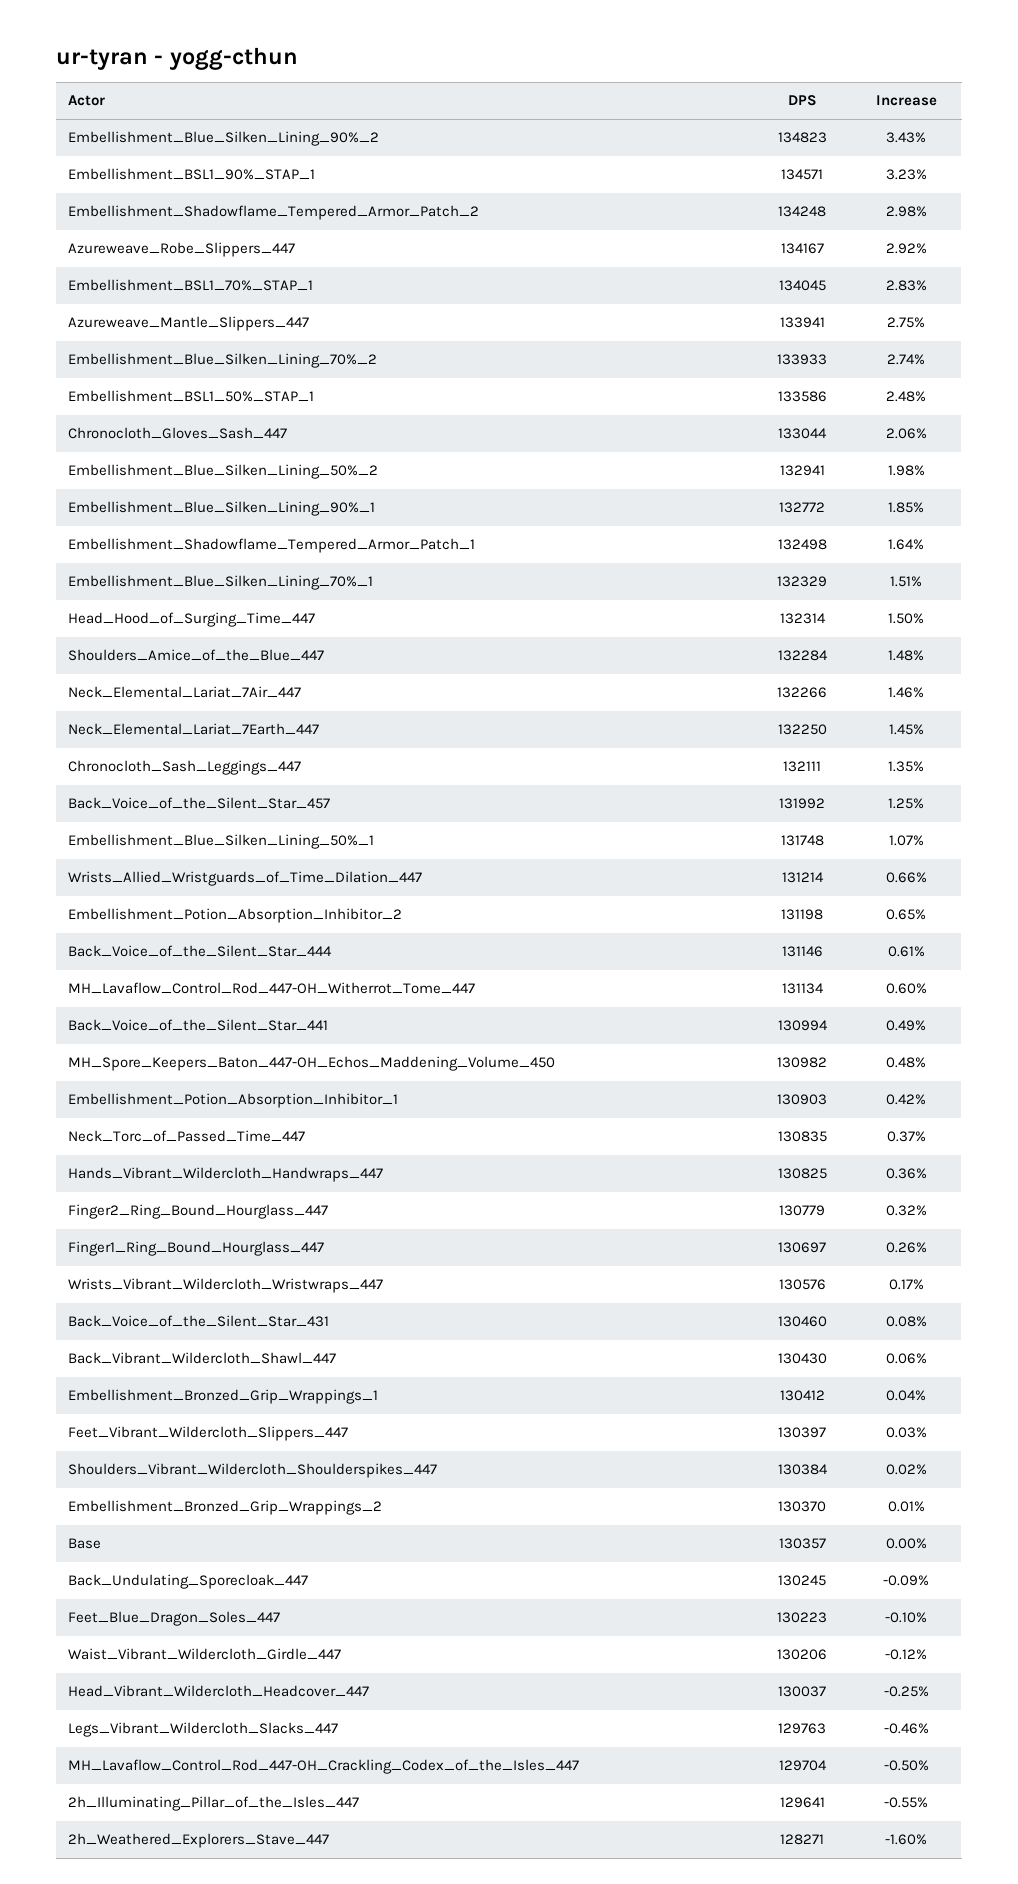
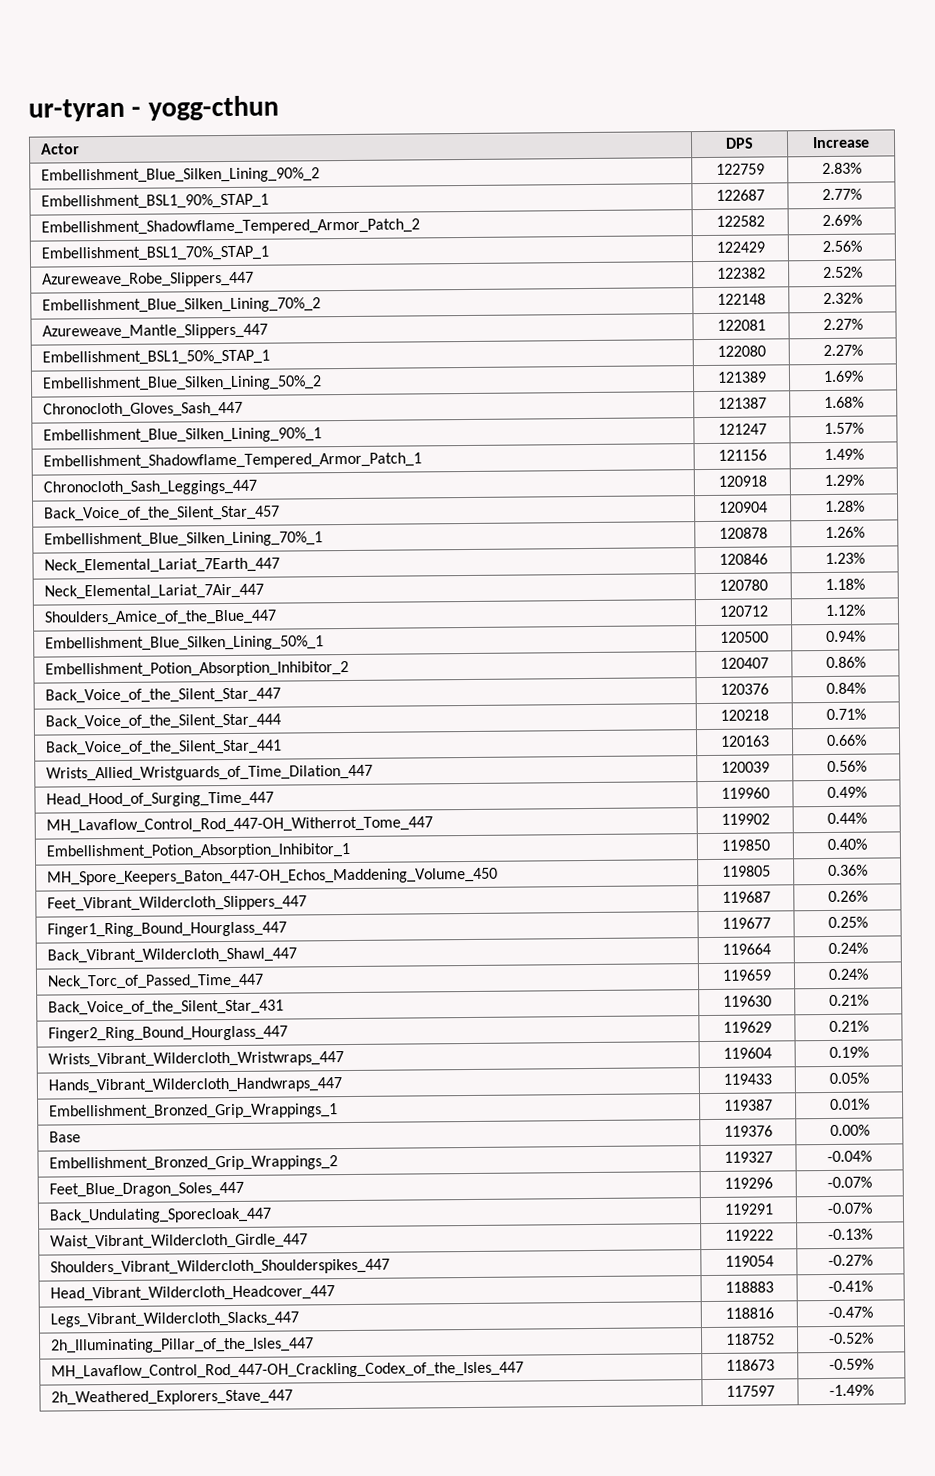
[777,132,827,143] [886,132,926,143] 134823 | 3.43% -> [715,163,765,175] [821,162,862,175] 122759 | 2.83%
[781,169,823,180] [885,169,927,180] 134571 | 3.23% -> [715,189,765,201] [821,188,862,201] 122687 | 2.77%
[778,206,826,217] [885,206,927,217] [67,242,295,257] [780,243,824,254] [885,243,927,254] [67,279,313,291] [778,280,826,291] [885,280,927,291] [67,316,309,331] [779,317,825,328] [887,317,925,328] [67,353,377,368] [777,354,827,365] [887,354,925,365] [67,390,314,402] [777,391,827,402] [886,391,926,402] [67,427,287,439] [778,428,827,439] [885,428,927,439] [67,464,378,479] [779,465,825,476] [887,465,925,476] 134248 | 2.98% // Azureweave_Robe_Slippers_447 | 134167 | 2.92% // Embellishment_BSL1_70%_STAP_1 | 134045 | 2.83% // Azureweave_Mantle_Slippers_447 | 133941 | 2.75% // Embellishment_Blue_Silken_Lining_70%_2 | 133933 | 2.74% // Embellishment_BSL1_50%_STAP_1 | 133586 | 2.48% // Chronocloth_Gloves_Sash_447 | 133044 | 2.06% // Embellishment_Blue_Silken_Lining_50%_2 | 132941 | 1.98% -> [715,215,765,227] [821,214,862,227] [40,245,269,262] [715,241,765,253] [821,240,862,253] [41,271,254,288] [716,267,766,279] [822,266,863,279] [41,297,321,314] [716,293,766,305] [822,292,863,305] [41,323,268,340] [716,319,766,331] [822,318,863,331] [41,349,270,366] [716,345,766,357] [822,344,863,357] [41,375,322,392] [716,371,767,383] [822,370,864,383] [42,401,243,418] [717,397,767,409] [823,396,864,409] 122582 | 2.69% // Embellishment_BSL1_70%_STAP_1 | 122429 | 2.56% // Azureweave_Robe_Slippers_447 | 122382 | 2.52% // Embellishment_Blue_Silken_Lining_70%_2 | 122148 | 2.32% // Azureweave_Mantle_Slippers_447 | 122081 | 2.27% // Embellishment_BSL1_50%_STAP_1 | 122080 | 2.27% // Embellishment_Blue_Silken_Lining_50%_2 | 121389 | 1.69% // Chronocloth_Gloves_Sash_447 | 121387 | 1.68%
[779,502,825,513] [888,502,924,513] 132772 | 1.85% -> [717,423,767,435] [823,422,864,435] 121247 | 1.57%
[777,539,827,550] [888,539,924,550] [67,575,373,590] [777,576,827,587] [890,576,922,587] [67,612,315,627] [779,613,826,624] [888,613,924,624] [67,649,324,661] [777,650,828,661] [888,650,924,661] [67,686,301,698] [777,687,827,698] [888,687,924,698] [67,723,319,735] [777,724,827,735] [888,724,924,735] [67,760,301,775] [783,761,821,772] [888,761,924,772] [67,797,330,809] [779,798,825,809] [888,798,924,809] [67,834,374,849] [780,835,824,846] [888,835,924,846] [67,871,422,886] [781,872,824,883] [885,872,927,883] [67,908,402,923] [781,909,823,920] [886,909,926,920] [67,945,332,957] [781,946,823,957] [887,946,925,957] [67,982,475,994] [781,983,824,994] [885,983,927,994] [67,1019,328,1031] [777,1020,828,1031] [886,1020,926,1031] [67,1056,555,1071] [777,1057,827,1068] [886,1057,926,1068] [67,1093,398,1108] [777,1094,827,1105] [886,1094,926,1105] [67,1130,305,1142] [777,1131,827,1142] [886,1131,926,1142] [67,1167,383,1182] [777,1168,827,1179] [885,1168,927,1179] [67,1204,328,1219] [779,1205,825,1216] [885,1205,927,1216] [67,1241,324,1256] [778,1242,826,1253] [885,1242,927,1253] [67,1278,383,1293] [778,1279,826,1290] [888,1279,924,1290] [67,1315,329,1327] [777,1316,827,1327] [885,1316,927,1327] [67,1352,336,1364] [777,1353,827,1364] [885,1353,927,1364] [67,1389,378,1404] [779,1390,825,1401] [886,1390,926,1401] [67,1426,348,1441] [778,1427,826,1438] [885,1427,927,1438] [67,1463,437,1478] [777,1464,828,1475] [885,1464,927,1475] [67,1500,382,1515] [778,1501,826,1512] 132498 | 1.64% // Embellishment_Blue_Silken_Lining_70%_1 | 132329 | 1.51% // Head_Hood_of_Surging_Time_447 | 132314 | 1.50% // Shoulders_Amice_of_the_Blue_447 | 132284 | 1.48% // Neck_Elemental_Lariat_7Air_447 | 132266 | 1.46% // Neck_Elemental_Lariat_7Earth_447 | 132250 | 1.45% // Chronocloth_Sash_Leggings_447 | 132111 | 1.35% // Back_Voice_of_the_Silent_Star_457 | 131992 | 1.25% // Embellishment_Blue_Silken_Lining_50%_1 | 131748 | 1.07% // Wrists_Allied_Wristguards_of_Time_Dilation_447 | 131214 | 0.66% // Embellishment_Potion_Absorption_Inhibitor_2 | 131198 | 0.65% // Back_Voice_of_the_Silent_Star_444 | 131146 | 0.61% // MH_Lavaflow_Control_Rod_447-OH_Witherrot_Tome_447 | 131134 | 0.60% // Back_Voice_of_the_Silent_Star_441 | 130994 | 0.49% // MH_Spore_Keepers_Baton_447-OH_Echos_Maddening_Volume_450 | 130982 | 0.48% // Embellishment_Potion_Absorption_Inhibitor_1 | 130903 | 0.42% // Neck_Torc_of_Passed_Time_447 | 130835 | 0.37% // Hands_Vibrant_Wildercloth_Handwraps_447 | 130825 | 0.36% // Finger2_Ring_Bound_Hourglass_447 | 130779 | 0.32% // Finger1_Ring_Bound_Hourglass_447 | 130697 | 0.26% // Wrists_Vibrant_Wildercloth_Wristwraps_447 | 130576 | 0.17% // Back_Voice_of_the_Silent_Star_431 | 130460 | 0.08% // Back_Vibrant_Wildercloth_Shawl_447 | 130430 | 0.06% // Embellishment_Bronzed_Grip_Wrappings_1 | 130412 | 0.04% // Feet_Vibrant_Wildercloth_Slippers_447 | 130397 | 0.03% // Shoulders_Vibrant_Wildercloth_Shoulderspikes_447 | 130384 | 0.02% // Embellishment_Bronzed_Grip_Wrappings_2 | 130370 -> [717,449,767,461] [823,448,864,461] [42,479,257,496] [717,475,767,487] [823,474,864,487] [43,505,280,522] [718,501,768,513] [824,500,865,513] [43,531,323,548] [718,527,768,539] [824,526,865,539] [43,557,280,574] [718,553,768,565] [824,552,865,565] [43,583,264,600] [718,579,768,591] [824,578,865,591] [43,609,277,626] [718,605,768,617] [824,604,865,617] [44,635,324,652] [719,631,769,643] [825,630,866,642] [44,660,349,678] [719,657,769,669] [825,656,866,668] [44,687,281,704] [719,683,769,695] [825,682,866,694] [44,713,281,730] [719,709,769,721] [825,708,866,720] [45,739,282,756] [719,735,770,747] [825,734,867,746] [45,764,373,782] [720,761,770,773] [826,760,867,772] [45,791,274,808] [720,787,770,799] [826,786,867,798] [45,816,433,834] [720,813,770,825] [826,812,867,824] [45,842,350,860] [720,839,770,851] [826,838,867,850] [46,867,498,886] [721,865,771,877] [827,864,868,876] [46,895,307,912] [721,891,771,903] [827,890,868,902] [46,921,287,938] [721,917,771,929] [827,916,868,928] [46,947,297,964] [721,943,771,955] [827,942,868,954] [46,973,264,990] [721,969,772,981] [827,968,869,980] [47,999,284,1016] [722,995,772,1007] [828,994,869,1006] [47,1025,288,1042] [722,1021,772,1033] [828,1020,869,1032] [47,1051,344,1068] [722,1047,772,1059] [828,1046,869,1058] [47,1077,342,1094] [722,1073,772,1085] [828,1072,869,1084] [48,1103,338,1120] [723,1099,773,1111] 121156 | 1.49% // Chronocloth_Sash_Leggings_447 | 120918 | 1.29% // Back_Voice_of_the_Silent_Star_457 | 120904 | 1.28% // Embellishment_Blue_Silken_Lining_70%_1 | 120878 | 1.26% // Neck_Elemental_Lariat_7Earth_447 | 120846 | 1.23% // Neck_Elemental_Lariat_7Air_447 | 120780 | 1.18% // Shoulders_Amice_of_the_Blue_447 | 120712 | 1.12% // Embellishment_Blue_Silken_Lining_50%_1 | 120500 | 0.94% // Embellishment_Potion_Absorption_Inhibitor_2 | 120407 | 0.86% // Back_Voice_of_the_Silent_Star_447 | 120376 | 0.84% // Back_Voice_of_the_Silent_Star_444 | 120218 | 0.71% // Back_Voice_of_the_Silent_Star_441 | 120163 | 0.66% // Wrists_Allied_Wristguards_of_Time_Dilation_447 | 120039 | 0.56% // Head_Hood_of_Surging_Time_447 | 119960 | 0.49% // MH_Lavaflow_Control_Rod_447-OH_Witherrot_Tome_447 | 119902 | 0.44% // Embellishment_Potion_Absorption_Inhibitor_1 | 119850 | 0.40% // MH_Spore_Keepers_Baton_447-OH_Echos_Maddening_Volume_450 | 119805 | 0.36% // Feet_Vibrant_Wildercloth_Slippers_447 | 119687 | 0.26% // Finger1_Ring_Bound_Hourglass_447 | 119677 | 0.25% // Back_Vibrant_Wildercloth_Shawl_447 | 119664 | 0.24% // Neck_Torc_of_Passed_Time_447 | 119659 | 0.24% // Back_Voice_of_the_Silent_Star_431 | 119630 | 0.21% // Finger2_Ring_Bound_Hourglass_447 | 119629 | 0.21% // Wrists_Vibrant_Wildercloth_Wristwraps_447 | 119604 | 0.19% // Hands_Vibrant_Wildercloth_Handwraps_447 | 119433 | 0.05% // Embellishment_Bronzed_Grip_Wrappings_1 | 119387
[778,1538,826,1549] 130357 -> [723,1125,773,1137] 119376
[67,1574,308,1589] [778,1575,826,1586] [883,1575,929,1586] [67,1611,280,1626] [777,1612,827,1623] [885,1612,927,1623] [67,1648,341,1660] [777,1649,827,1660] [885,1649,927,1660] Back_Undulating_Sporecloak_447 | 130245 | -0.09% // Feet_Blue_Dragon_Soles_447 | 130223 | -0.10% // Waist_Vibrant_Wildercloth_Girdle_447 | 130206 | -0.12% -> [48,1155,338,1172] [723,1151,773,1163] [827,1150,872,1162] [48,1181,244,1198] [723,1177,773,1189] [827,1176,872,1188] [48,1207,272,1224] [723,1203,774,1215] [827,1202,872,1214] [49,1233,308,1250] [724,1229,774,1241] [828,1228,873,1240] [49,1258,390,1276] [724,1255,774,1267] [828,1254,873,1266] Embellishment_Bronzed_Grip_Wrappings_2 | 119327 | -0.04% // Feet_Blue_Dragon_Soles_447 | 119296 | -0.07% // Back_Undulating_Sporecloak_447 | 119291 | -0.07% // Waist_Vibrant_Wildercloth_Girdle_447 | 119222 | -0.13% // Shoulders_Vibrant_Wildercloth_Shoulderspikes_447 | 119054 | -0.27%
[778,1686,826,1697] [883,1686,929,1697] 130037 | -0.25% -> [724,1281,774,1293] [828,1280,873,1292] 118883 | -0.41%
[778,1723,826,1734] [883,1723,929,1734] [67,1759,579,1774] [778,1760,827,1771] [883,1760,929,1771] [67,1796,359,1811] [779,1797,825,1808] [884,1797,928,1808] 129763 | -0.46% // MH_Lavaflow_Control_Rod_447-OH_Crackling_Codex_of_the_Isles_447 | 129704 | -0.50% // 2h_Illuminating_Pillar_of_the_Isles_447 | 129641 | -0.55% -> [724,1307,774,1319] [828,1306,873,1318] [50,1337,314,1354] [725,1333,775,1345] [828,1332,874,1344] [50,1361,524,1380] [725,1359,775,1371] [829,1358,874,1370] 118816 | -0.47% // 2h_Illuminating_Pillar_of_the_Isles_447 | 118752 | -0.52% // MH_Lavaflow_Control_Rod_447-OH_Crackling_Codex_of_the_Isles_447 | 118673 | -0.59%
[780,1834,824,1845] [885,1834,927,1845] 128271 | -1.60% -> [725,1385,775,1397] [829,1384,874,1396] 117597 | -1.49%

